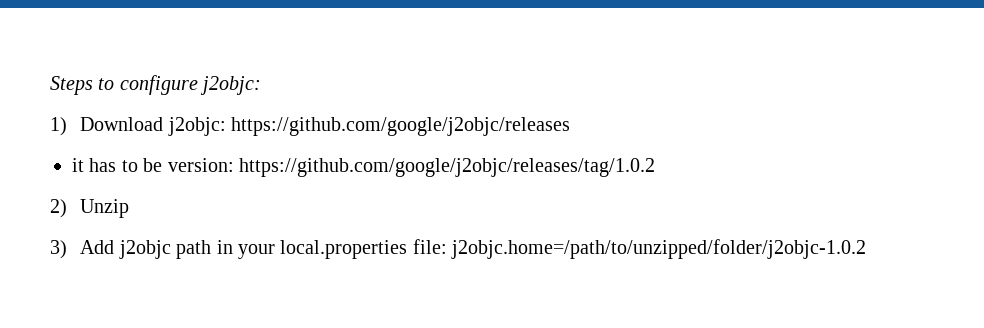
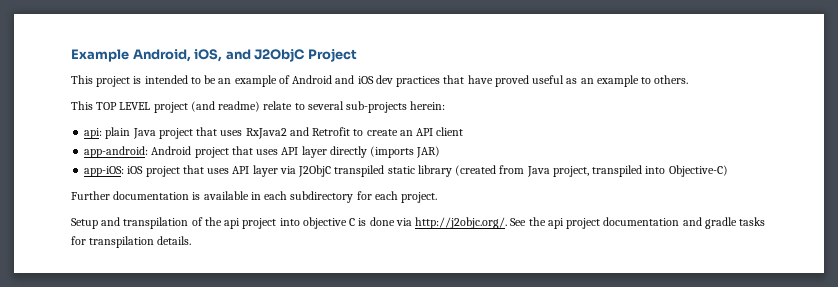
[50,75,262,95] [50,117,571,136] [72,158,655,177] [50,199,130,218] [50,239,867,259] Steps to configure j2objc: // 1) Download j2objc: https://github.com/google/j2objc/releases // it has to be version: https://github.com/google/j2objc/releases/tag/1.0.2 // 2) Unzip // 3) Add j2objc path in your local.properties file: j2objc.home=/path/to/unzipped/folder/j2objc-1.0.2 -> [71,48,357,62] [71,75,689,87] [71,101,446,113] [84,127,464,139] [84,146,441,158] [84,165,728,177] [71,191,438,203] [71,217,766,229] [71,236,192,248] Example Android, iOS, and J2ObjC Project // This project is intended to be an example of Android and iOS dev practices that have proved useful as an example to others. // This TOP LEVEL project (and readme) relate to several sub-projects herein: // api: plain Java project that uses RxJava2 and Retrofit to create an API client // app-android: Android project that uses API layer directly (imports JAR) // app-iOS: iOS project that uses API layer via J2ObjC transpiled static library (created from Java project, transpiled into Objective-C) // Further documentation is available in each subdirectory for each project. // Setup and transpilation of the api project into objective C is done via http://j2objc.org/. See the api project documentation and gradle tasks for transpilation details.

